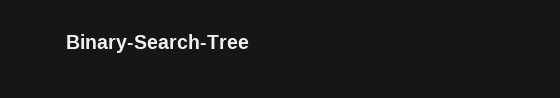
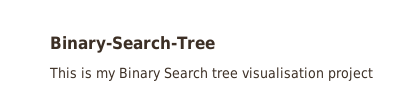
(249, 43) none -> [49,67,373,81] // This is my Binary Search tree visualisation project

